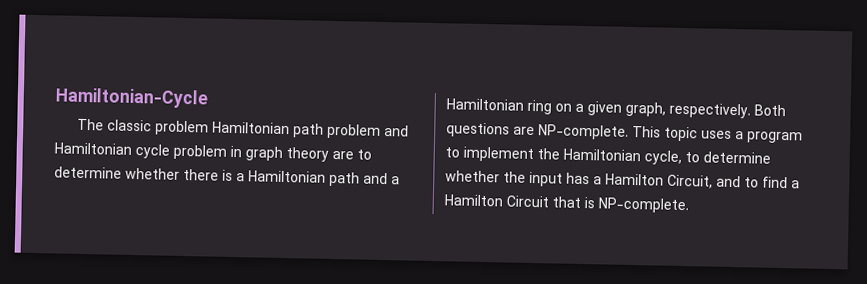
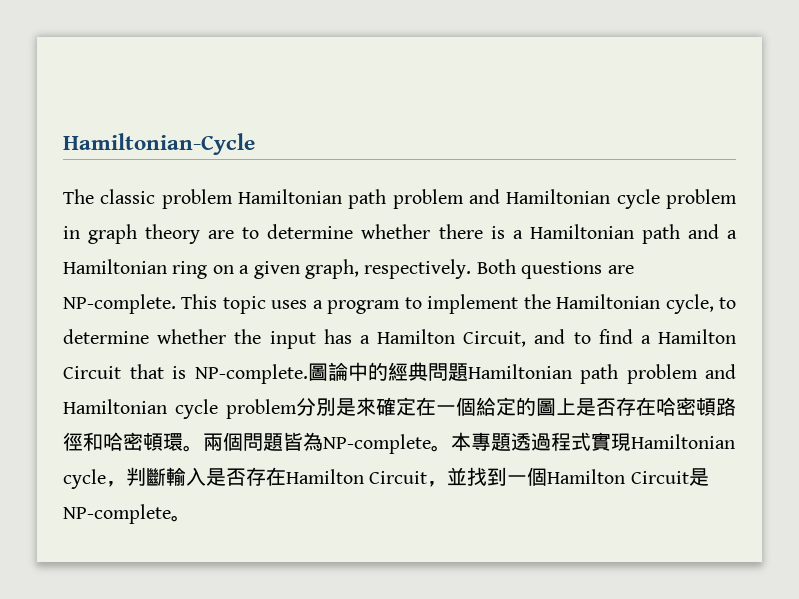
(689, 205) none -> [307,362,736,384] [63,397,736,419] [63,432,735,454] [63,467,709,489] [63,504,191,524] 圖論中的經典問題Hamiltonian path problem and Hamiltonian cycle problem分別是來確定在一個給定的圖上是否存在哈密頓路徑和哈密頓環。兩個問題皆為NP-complete。本專題透過程式實現Hamiltonian cycle，判斷輸入是否存在Hamilton Circuit，並找到一個Hamilton Circuit是NP-complete。

